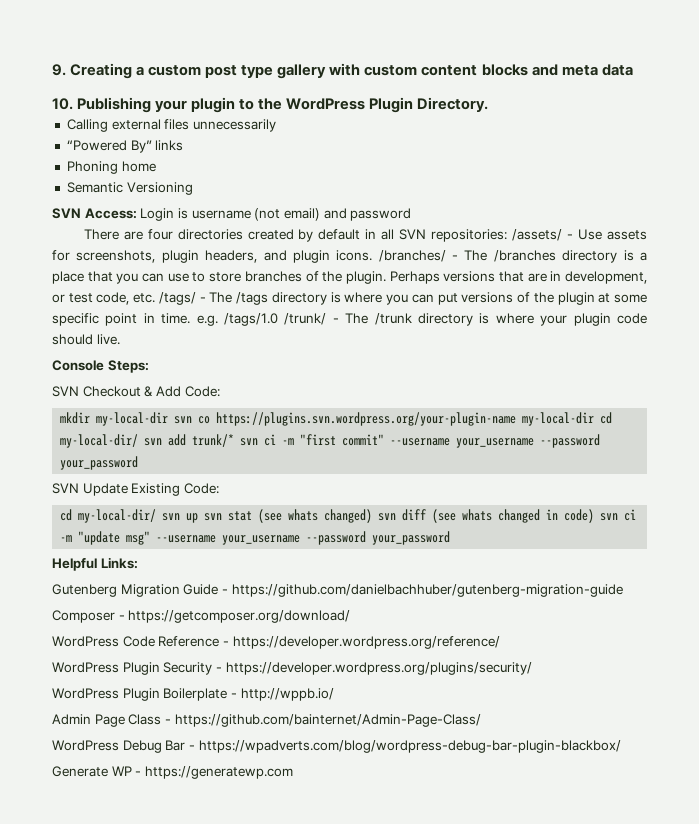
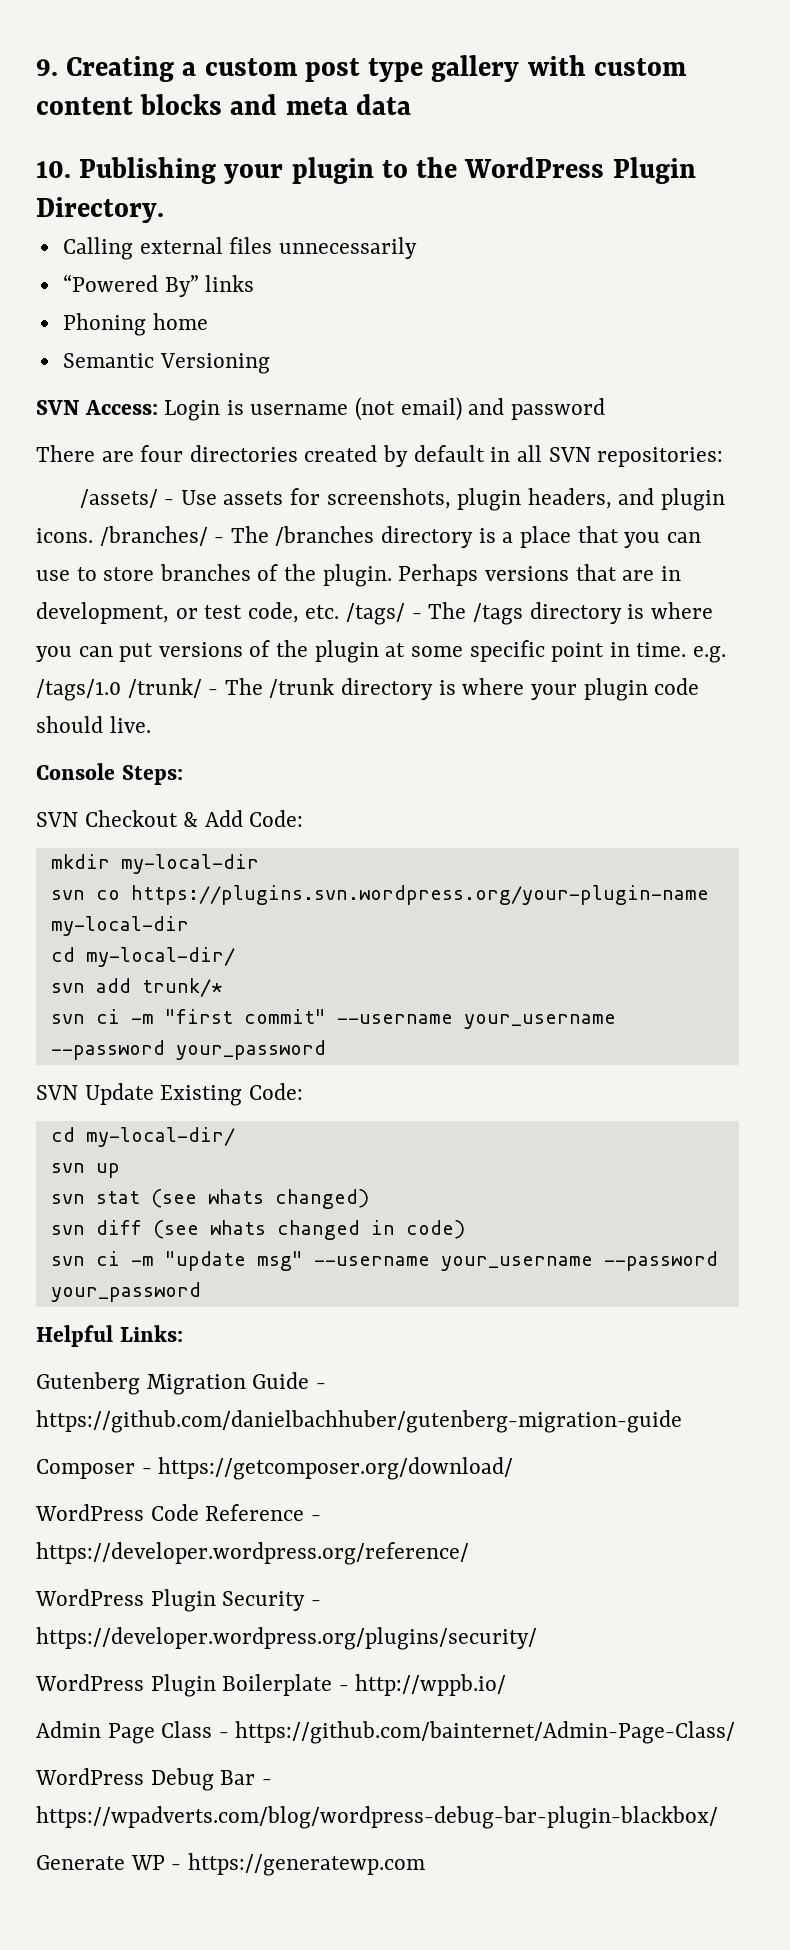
(508, 235) none -> (724, 457) //
(169, 419) none -> (259, 864) //
[600,412,613,424] [60,434,139,448] cd my-local-dir/ -> [50,947,235,967] // cd my-local-dir/ //
(235, 440) none -> (222, 987) //
(157, 516) none -> (235, 1137) //
(199, 518) none -> (120, 1170) //
(373, 516) none -> (369, 1199) //
(595, 516) none -> (465, 1229) //

